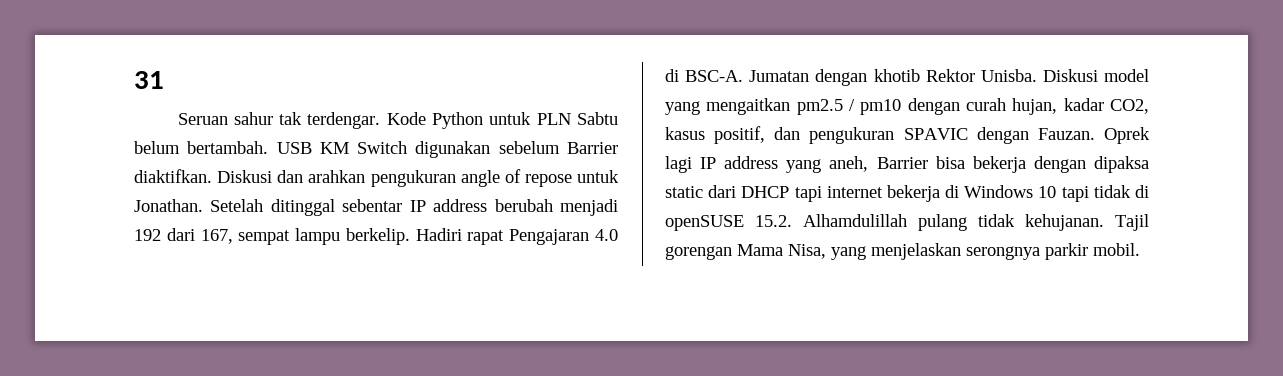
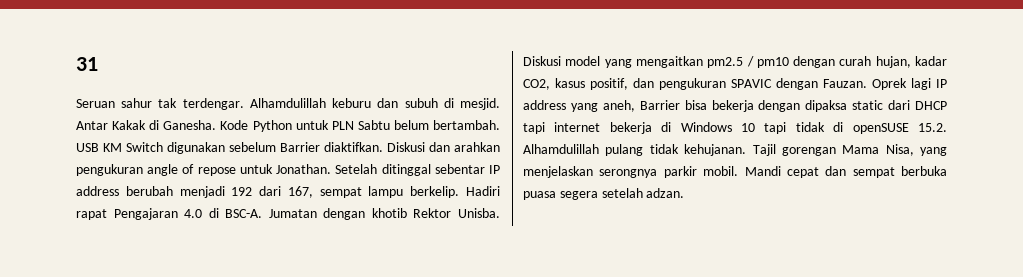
(381, 120) none -> [249,98,501,110] [76,120,217,130] Alhamdulillah keburu dan subuh di mesjid. Antar Kakak di Ganesha.
(1140, 249) none -> [744,166,947,178] [523,188,685,200] Mandi cepat dan sempat berbuka puasa segera setelah adzan.

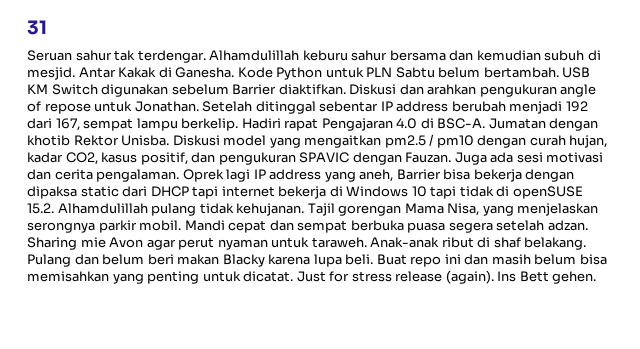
[377,98,399,108] dan -> [351,50,541,61] sahur bersama dan kemudian
(867, 83) none -> [454,152,604,165] [27,169,180,182] Juga ada sesi motivasi dan cerita pengalaman.
(685, 193) none -> [27,237,587,250] [27,254,607,267] [27,270,597,284] Sharing mie Avon agar perut nyaman untuk taraweh. Anak-anak ribut di shaf belakang. Pulang dan belum beri makan Blacky karena lupa beli. Buat repo ini dan masih belum bisa memisahkan yang penting untuk dicatat. Just for stress release (again). Ins Bett gehen.

